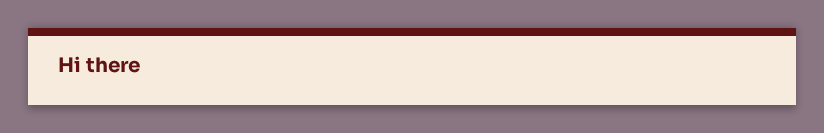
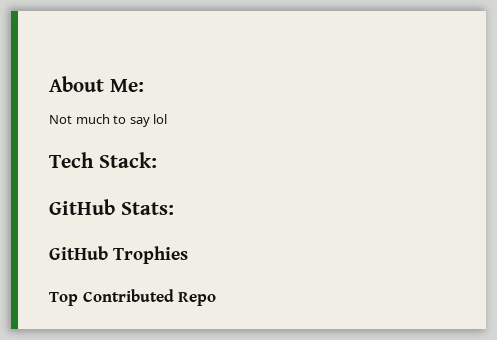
[58,56,141,73] Hi there -> [49,76,144,92] [49,114,168,127] [49,152,157,168] [49,199,174,215] [49,246,189,264] [49,289,217,306] About Me: // Not much to say lol // Tech Stack: // GitHub Stats: // GitHub Trophies // Top Contributed Repo

